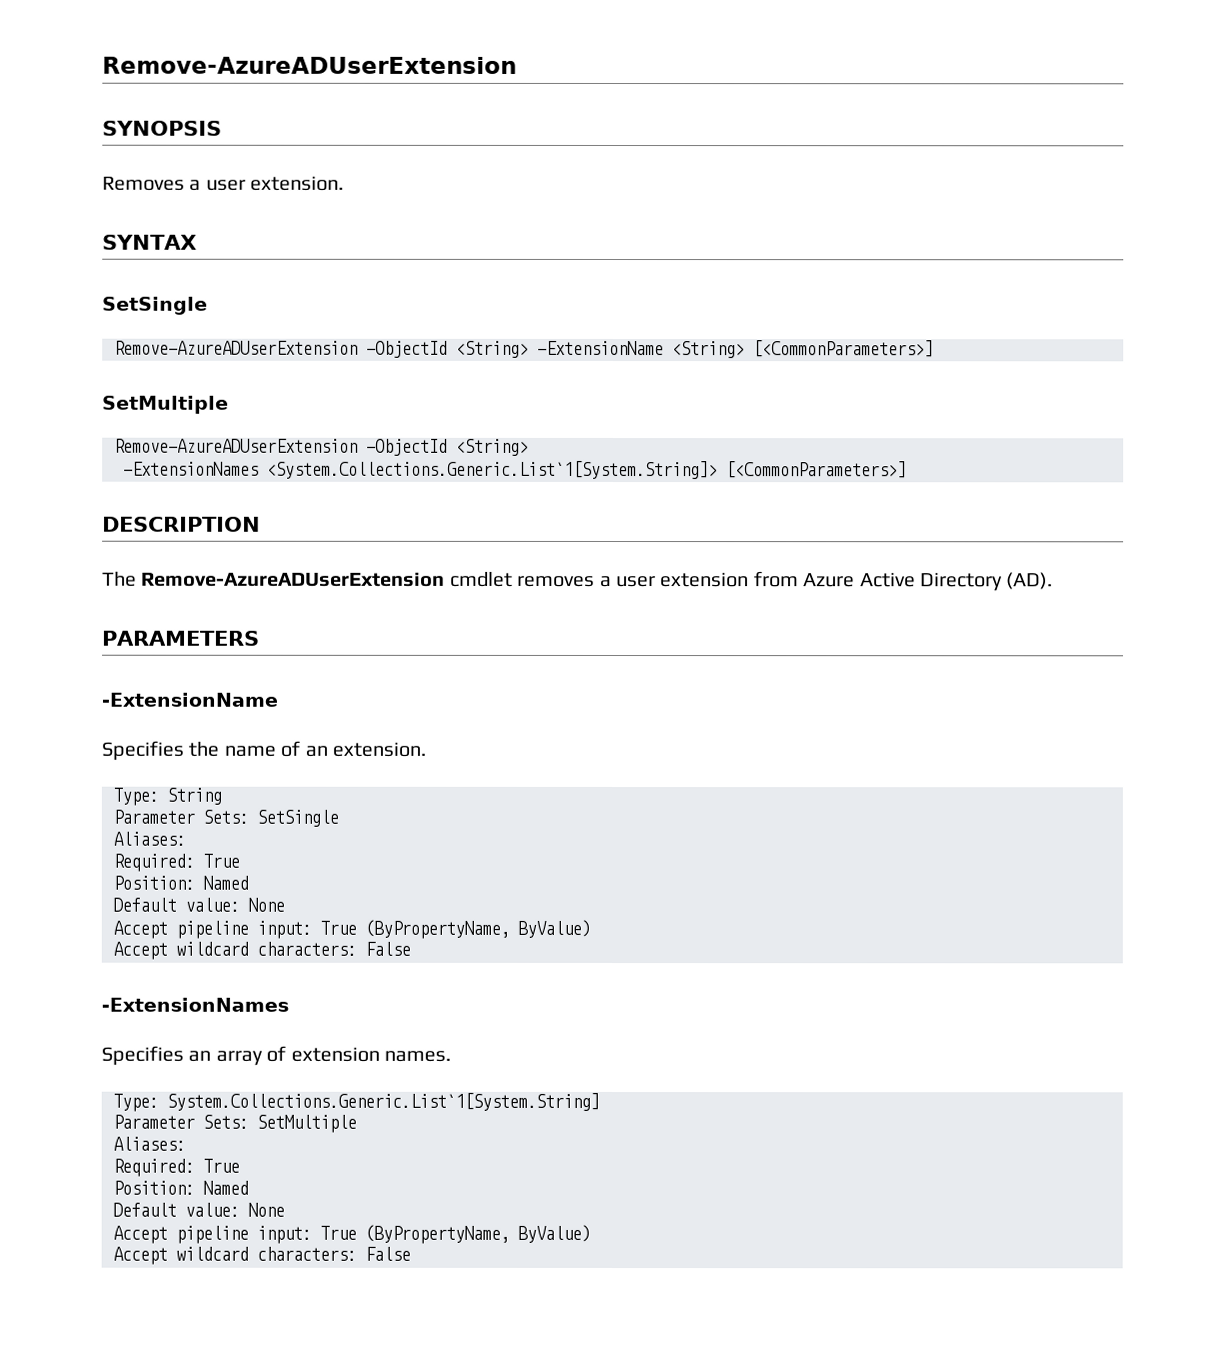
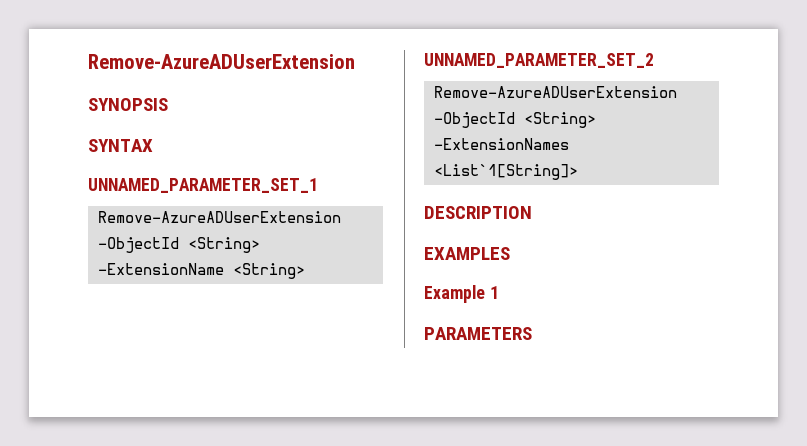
[102,175,345,191] // Removes a user extension. -> (168, 104) none
[102,296,208,315] SetSingle -> [88,178,318,193] UNNAMED_PARAMETER_SET_1
[753,340,934,358] [102,395,229,414] [114,438,529,456] [123,460,907,480] [102,516,261,532] [102,571,1054,592] [102,630,260,646] [101,692,278,707] [101,740,426,761] [113,787,222,806] [113,809,339,827] [113,831,186,846] [113,853,240,872] [113,875,249,890] [113,897,285,912] [113,919,591,939] [113,941,411,960] [101,997,289,1012] [101,1045,451,1066] [113,1092,600,1112] [113,1114,357,1133] [113,1136,186,1151] [113,1158,240,1177] [113,1180,249,1195] [113,1202,285,1217] [113,1224,591,1244] [113,1246,411,1265] [<CommonParameters>] // SetMultiple // Remove-AzureADUserExtension -ObjectId <String> // -ExtensionNames <System.Collections.Generic.List`1[System.String]> [<CommonParameters>] // DESCRIPTION // The Remove-AzureADUserExtension cmdlet removes a user extension from Azure Active Directory (AD). // PARAMETERS // -ExtensionName // Specifies the name of an extension. // Type: String // Parameter Sets: SetSingle // Aliases: // Required: True // Position: Named // Default value: None // Accept pipeline input: True (ByPropertyName, ByValue) // Accept wildcard characters: False // -ExtensionNames // Specifies an array of extension names. // Type: System.Collections.Generic.List`1[System.String] // Parameter Sets: SetMultiple // Aliases: // Required: True // Position: Named // Default value: None // Accept pipeline input: True (ByPropertyName, ByValue) // Accept wildcard characters: False -> [424,53,654,68] [433,86,677,98] [433,112,596,128] [433,138,569,150] [433,164,578,180] [424,206,532,219] [424,247,510,260] [424,285,499,303] [424,327,532,340] // UNNAMED_PARAMETER_SET_2 // Remove-AzureADUserExtension -ObjectId <String> -ExtensionNames <List`1[String]> // DESCRIPTION // EXAMPLES // Example 1 // PARAMETERS

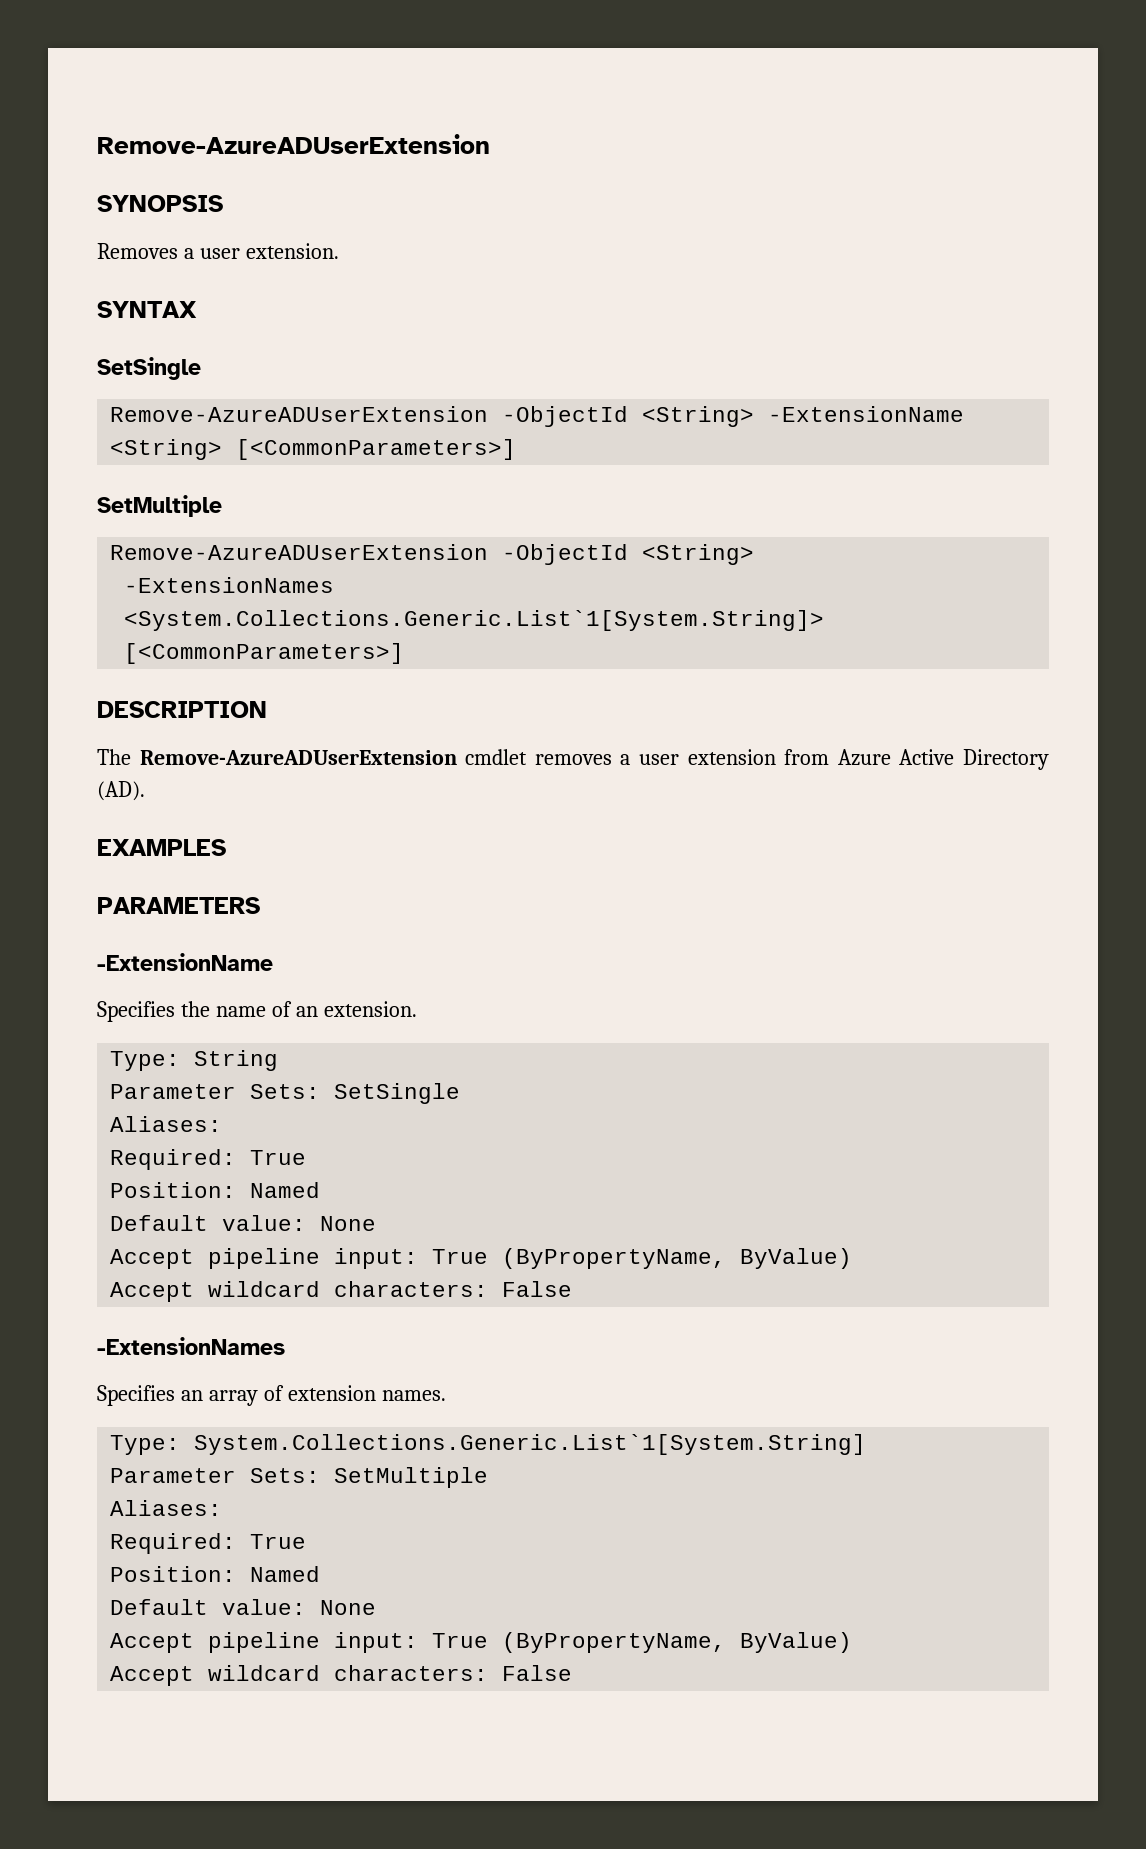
(168, 104) none -> [97,243,339,259] // Removes a user extension.
[88,178,318,193] UNNAMED_PARAMETER_SET_1 -> [97,357,201,380] SetSingle
[424,53,654,68] [433,86,677,98] [433,112,596,128] [433,138,569,150] [433,164,578,180] [424,206,532,219] [424,247,510,260] [424,285,499,303] [424,327,532,340] // UNNAMED_PARAMETER_SET_2 // Remove-AzureADUserExtension -ObjectId <String> -ExtensionNames <List`1[String]> // DESCRIPTION // EXAMPLES // Example 1 // PARAMETERS -> [236,439,517,460] [97,495,222,517] [110,544,755,565] [124,577,335,593] [124,610,825,631] [124,643,405,664] [97,701,267,718] [97,749,1050,770] [97,781,145,801] [97,839,226,856] [97,897,260,914] [97,953,273,971] [97,1001,417,1022] [110,1050,279,1071] [110,1083,461,1104] [110,1116,223,1132] [110,1149,307,1170] [110,1182,321,1198] [110,1215,377,1231] [110,1248,853,1269] [110,1281,573,1302] [97,1337,285,1355] [97,1385,446,1406] [110,1434,867,1455] [110,1467,489,1488] [110,1500,223,1516] [110,1533,307,1554] [110,1566,321,1582] [110,1599,377,1615] [110,1632,853,1653] [110,1665,573,1686] [<CommonParameters>] // SetMultiple // Remove-AzureADUserExtension -ObjectId <String> // -ExtensionNames <System.Collections.Generic.List`1[System.String]> [<CommonParameters>] // DESCRIPTION // The Remove-AzureADUserExtension cmdlet removes a user extension from Azure Active Directory (AD). // EXAMPLES // PARAMETERS // -ExtensionName // Specifies the name of an extension. // Type: String // Parameter Sets: SetSingle // Aliases: // Required: True // Position: Named // Default value: None // Accept pipeline input: True (ByPropertyName, ByValue) // Accept wildcard characters: False // -ExtensionNames // Specifies an array of extension names. // Type: System.Collections.Generic.List`1[System.String] // Parameter Sets: SetMultiple // Aliases: // Required: True // Position: Named // Default value: None // Accept pipeline input: True (ByPropertyName, ByValue) // Accept wildcard characters: False

